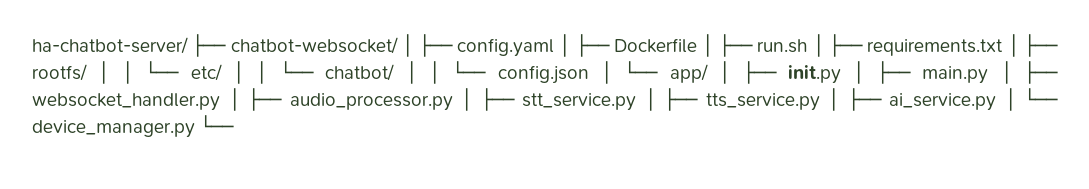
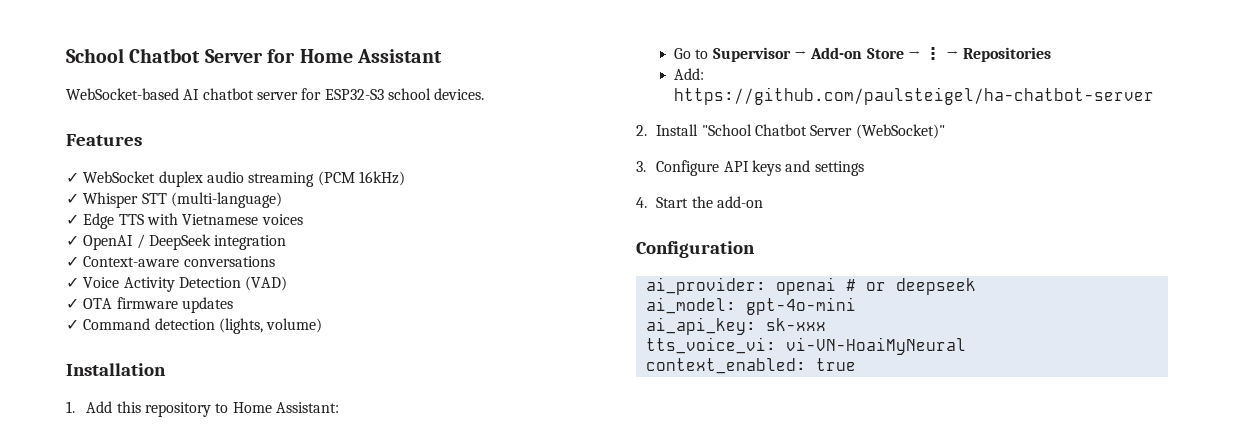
[32,34,1058,57] [32,61,1059,84] [32,88,1058,111] [32,115,235,138] ha-chatbot-server/ ├── chatbot-websocket/ │ ├── config.yaml │ ├── Dockerfile │ ├── run.sh │ ├── requirements.txt │ ├── rootfs/ │ │ └── etc/ │ │ └── chatbot/ │ │ └── config.json │ └── app/ │ ├── init.py │ ├── main.py │ ├── websocket_handler.py │ ├── audio_processor.py │ ├── stt_service.py │ ├── tts_service.py │ ├── ai_service.py │ └── device_manager.py └── -> [66,48,442,63] [66,88,485,100] [66,134,142,146] [66,171,405,187] [66,192,282,208] [66,213,303,229] [66,234,287,250] [66,256,275,267] [66,276,288,292] [66,297,233,313] [66,318,323,334] [66,363,166,376] [66,401,339,417] [673,47,1051,62] [673,68,704,80] [673,87,1154,105] [636,124,945,139] [636,160,864,176] [636,196,763,208] [636,241,755,258] [645,277,976,295] [645,297,856,315] [645,317,826,335] [645,337,966,355] [645,358,856,374] School Chatbot Server for Home Assistant // WebSocket-based AI chatbot server for ESP32-S3 school devices. // Features // ✓ WebSocket duplex audio streaming (PCM 16kHz) // ✓ Whisper STT (multi-language) // ✓ Edge TTS with Vietnamese voices // ✓ OpenAI / DeepSeek integration // ✓ Context-aware conversations // ✓ Voice Activity Detection (VAD) // ✓ OTA firmware updates // ✓ Command detection (lights, volume) // Installation // 1. Add this repository to Home Assistant: // Go to Supervisor → Add-on Store → ⋮ → Repositories // Add: https://github.com/paulsteigel/ha-chatbot-server // 2. Install "School Chatbot Server (WebSocket)" // 3. Configure API keys and settings // 4. Start the add-on // Configuration // ai_provider: openai # or deepseek // ai_model: gpt-4o-mini // ai_api_key: sk-xxx // tts_voice_vi: vi-VN-HoaiMyNeural // context_enabled: true

